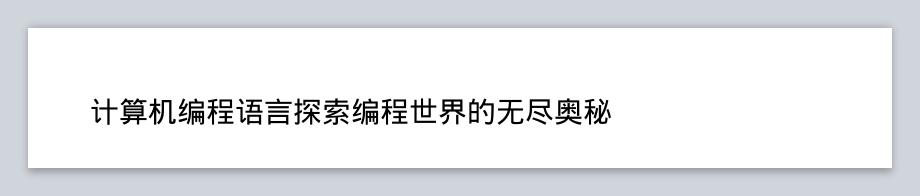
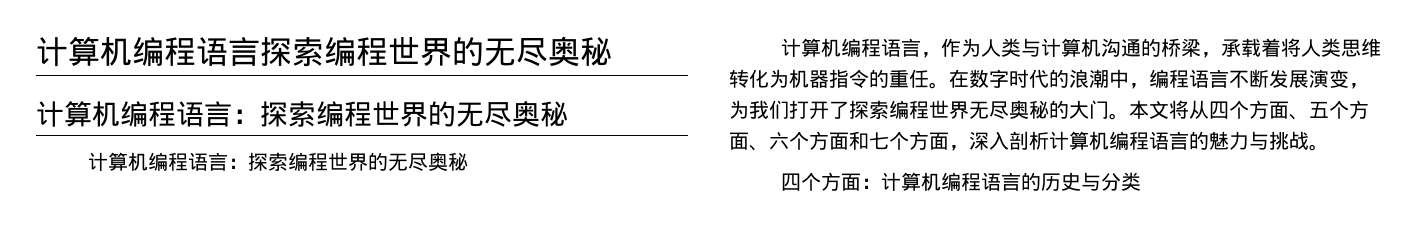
(612, 111) none -> [36,101,568,127] [87,152,468,171] [780,38,1381,58] [729,69,1369,89] [729,100,1369,120] [729,131,1329,151] [780,172,1141,191] // 计算机编程语言：探索编程世界的无尽奥秘 // 计算机编程语言：探索编程世界的无尽奥秘 // 计算机编程语言，作为人类与计算机沟通的桥梁，承载着将人类思维转化为机器指令的重任。在数字时代的浪潮中，编程语言不断发展演变，为我们打开了探索编程世界无尽奥秘的大门。本文将从四个方面、五个方面、六个方面和七个方面，深入剖析计算机编程语言的魅力与挑战。 // 四个方面：计算机编程语言的历史与分类

